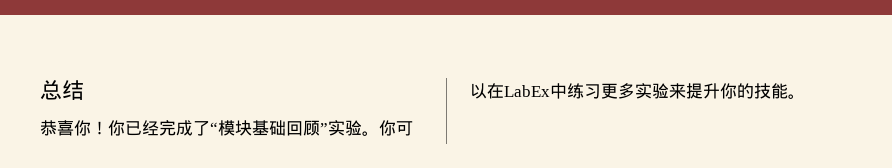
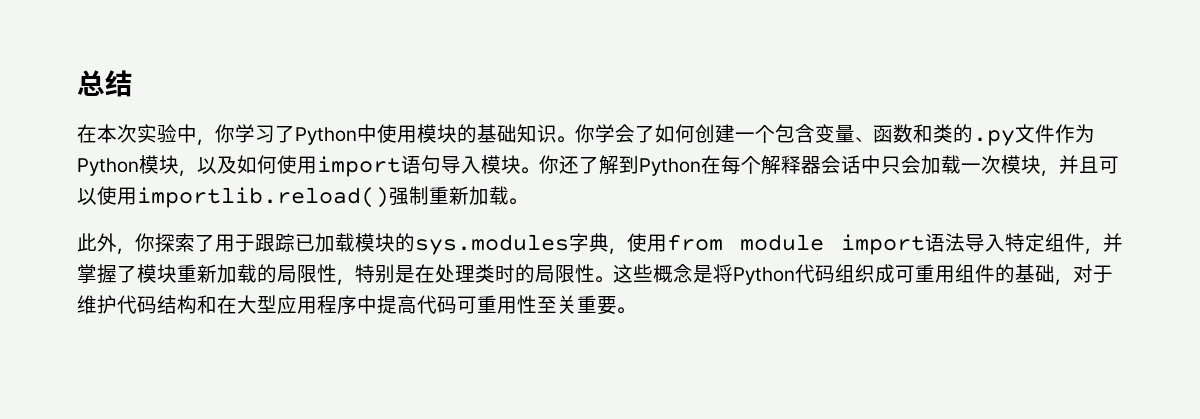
[40,120,413,136] [470,83,788,99] 恭喜你！你已经完成了“模块基础回顾”实验。你可以在LabEx中练习更多实验来提升你的技能 -> [77,124,1095,146] [77,155,1119,177] [77,186,527,208] [77,233,1123,255] [77,264,1113,285] [77,295,617,315] 在本次实验中，你学习了Python中使用模块的基础知识。你学会了如何创建一个包含变量、函数和类的.py文件作为Python模块，以及如何使用import语句导入模块。你还了解到Python在每个解释器会话中只会加载一次模块，并且可以使用importlib.reload()强制重新加载。 // 此外，你探索了用于跟踪已加载模块的sys.modules字典，使用from module import语法导入特定组件，并掌握了模块重新加载的局限性，特别是在处理类时的局限性。这些概念是将Python代码组织成可重用组件的基础，对于维护代码结构和在大型应用程序中提高代码可重用性至关重要

